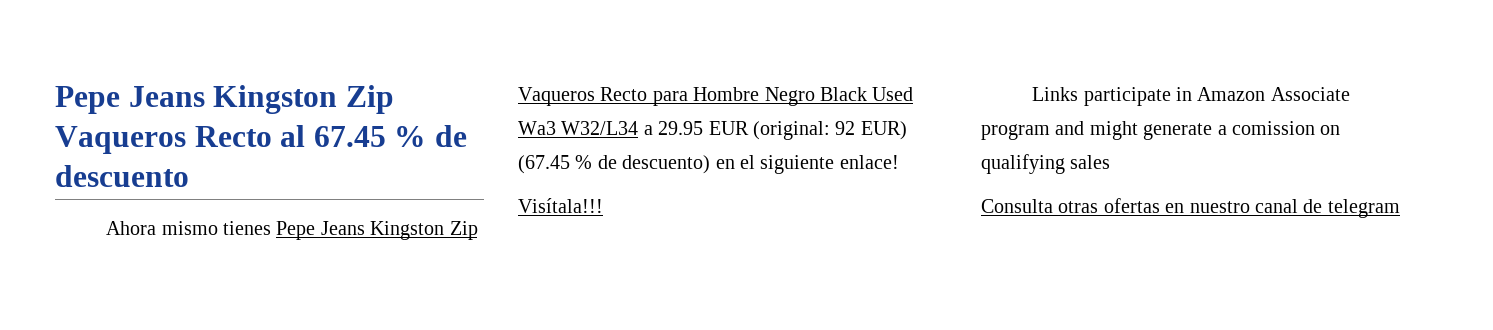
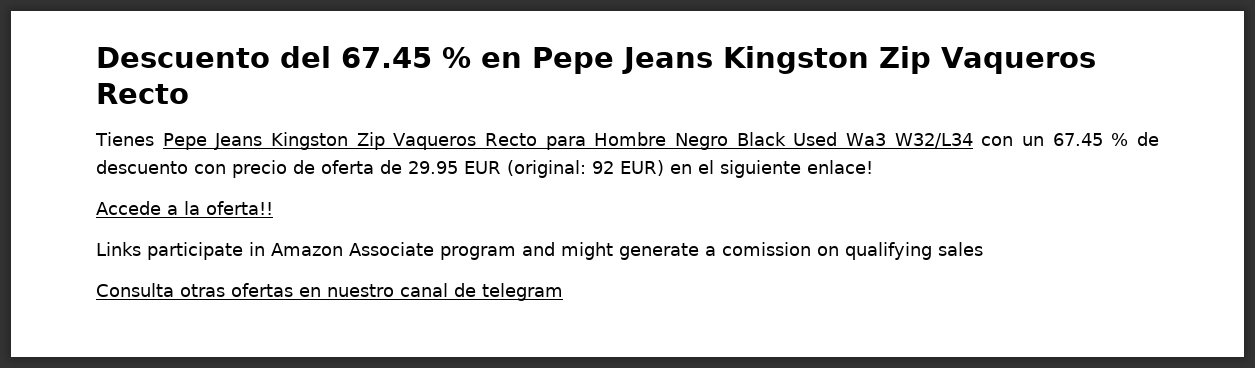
[55,85,394,114] [55,125,467,154] [55,165,189,187] [106,221,271,235] Pepe Jeans Kingston Zip Vaqueros Recto al 67.45 % de descuento // Ahora mismo tienes -> [96,46,1096,74] [96,83,189,104] [95,132,154,146] Descuento del 67.45 % en Pepe Jeans Kingston Zip Vaqueros Recto // Tienes
[643,125,653,135] a -> [981,132,1160,146] [96,160,402,178] con un 67.45 % de descuento con precio de oferta de
[518,155,711,174] (67.45 % de descuento) -> (664, 168) none
[518,198,603,213] Visítala!!! -> [96,201,273,215] Accede a la oferta!!

